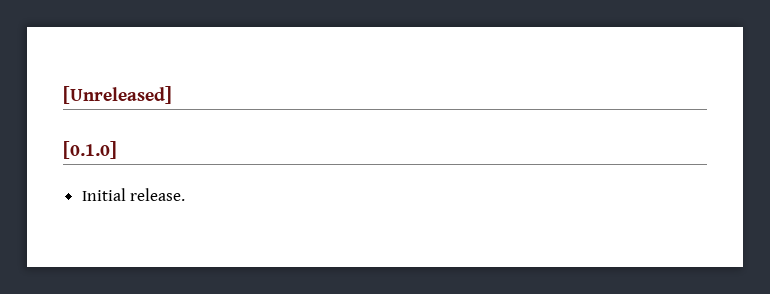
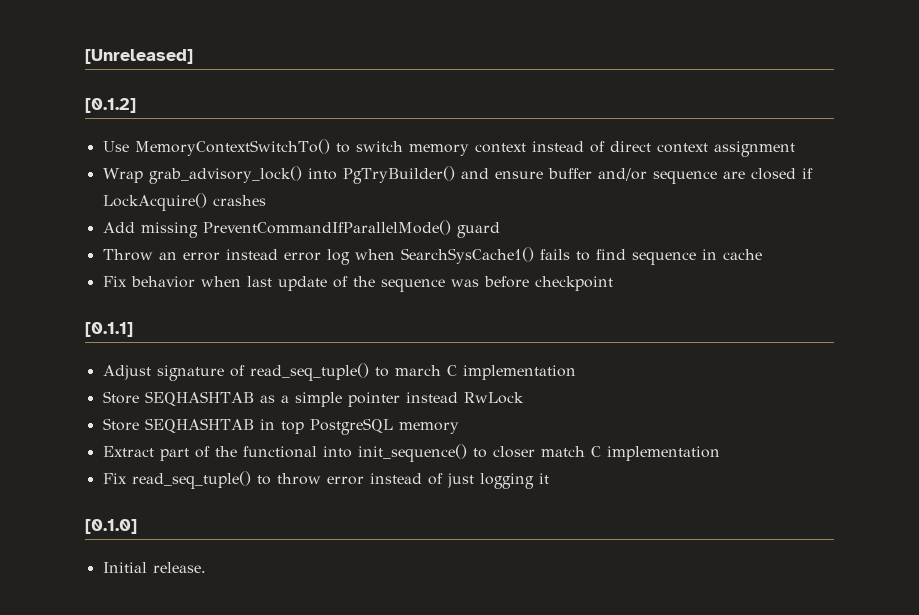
(172, 95) none -> [85,98,136,113] [102,139,795,157] [102,166,813,184] [102,193,266,211] [102,220,500,238] [102,247,762,265] [102,276,613,292] [85,322,133,337] [102,363,576,381] [102,391,524,407] [102,418,459,435] [102,444,720,462] [102,471,549,489] // [0.1.2] // Use MemoryContextSwitchTo() to switch memory context instead of direct context assignment // Wrap grab_advisory_lock() into PgTryBuilder() and ensure buffer and/or sequence are closed if LockAcquire() crashes // Add missing PreventCommandIfParallelMode() guard // Throw an error instead error log when SearchSysCache1() fails to find sequence in cache // Fix behavior when last update of the sequence was before checkpoint // [0.1.1] // Adjust signature of read_seq_tuple() to march C implementation // Store SEQHASHTAB as a simple pointer instead RwLock // Store SEQHASHTAB in top PostgreSQL memory // Extract part of the functional into init_sequence() to closer match C implementation // Fix read_seq_tuple() to throw error instead of just logging it

